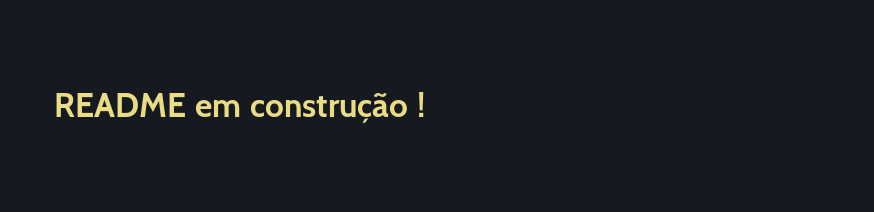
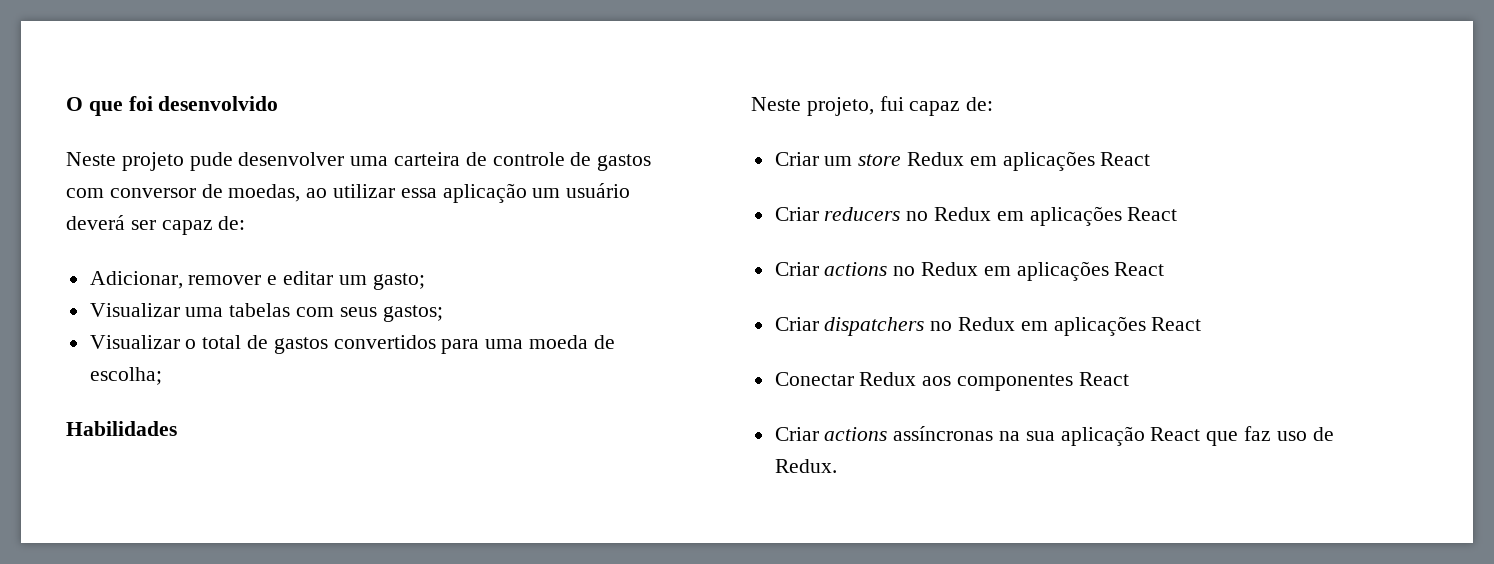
[54,92,426,123] README em construção ! -> [66,96,279,116] [66,152,652,171] [66,183,631,203] [66,215,246,235] [89,271,425,290] [89,303,443,322] [89,335,615,354] [89,367,162,385] [66,421,177,436] [751,96,994,116] [774,151,1151,171] [774,206,1178,226] [774,261,1165,281] [774,316,1202,336] [774,372,1129,391] [774,426,1334,446] [774,459,837,473] O que foi desenvolvido // Neste projeto pude desenvolver uma carteira de controle de gastos com conversor de moedas, ao utilizar essa aplicação um usuário deverá ser capaz de: // Adicionar, remover e editar um gasto; // Visualizar uma tabelas com seus gastos; // Visualizar o total de gastos convertidos para uma moeda de escolha; // Habilidades // Neste projeto, fui capaz de: // Criar um store Redux em aplicações React // Criar reducers no Redux em aplicações React // Criar actions no Redux em aplicações React // Criar dispatchers no Redux em aplicações React // Conectar Redux aos componentes React // Criar actions assíncronas na sua aplicação React que faz uso de Redux.

